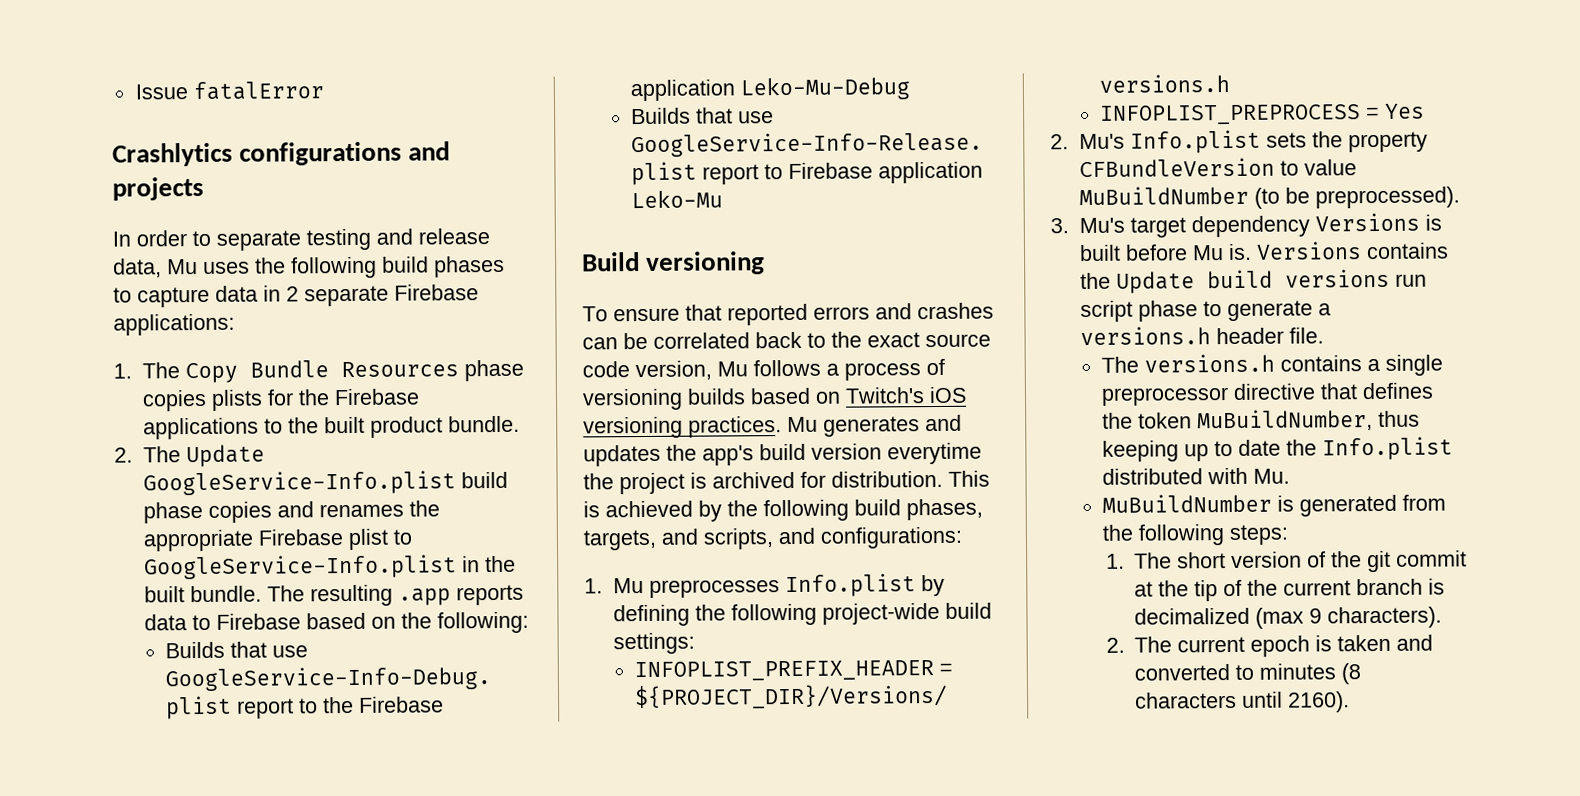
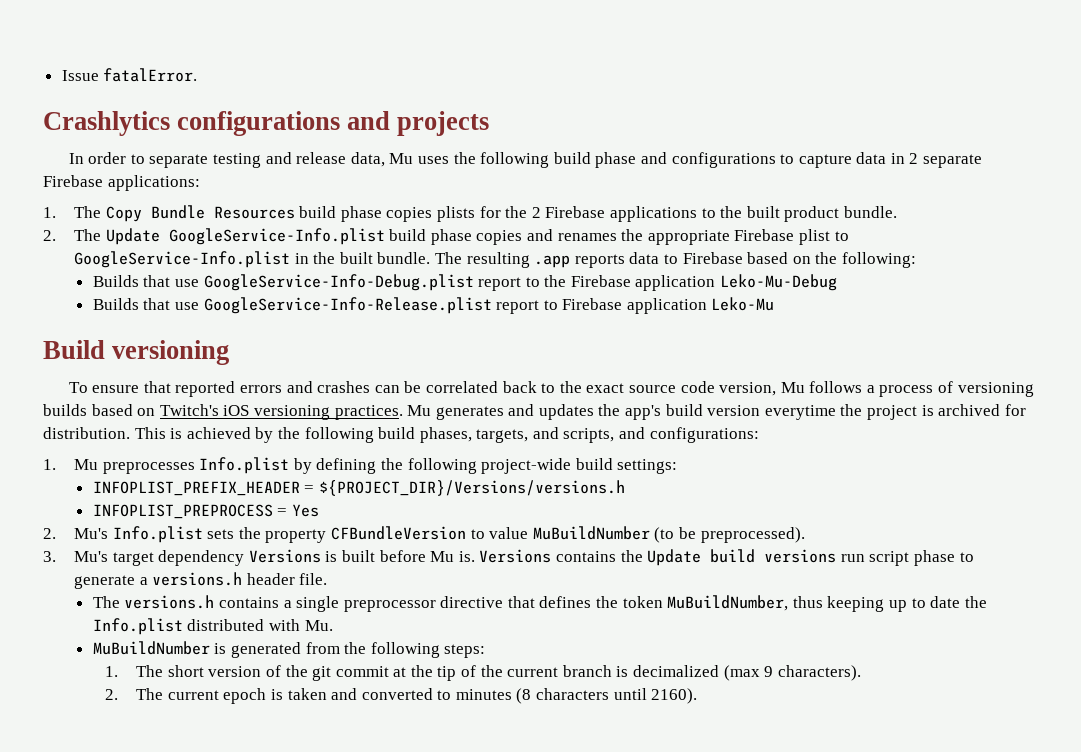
[192,81,324,101] fatalError -> [103,68,198,82] fatalError.
[434,255,505,278] phases -> [595,152,776,168] phase and configurations
(459, 369) none -> [299,206,337,218] build
(330, 397) none -> [531,207,541,218] 2

